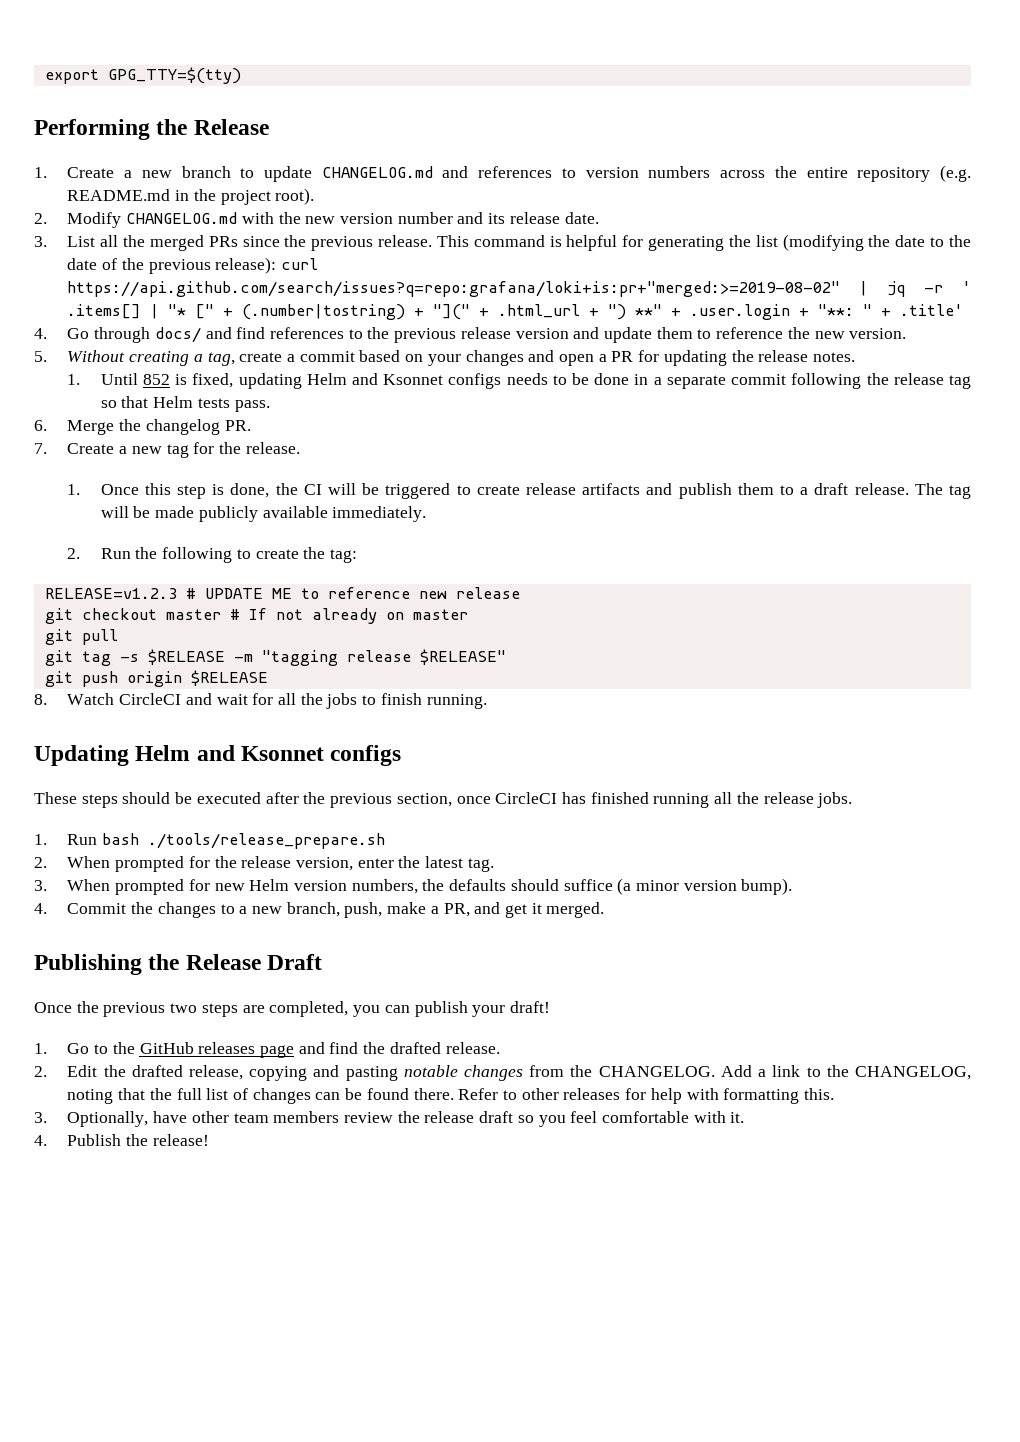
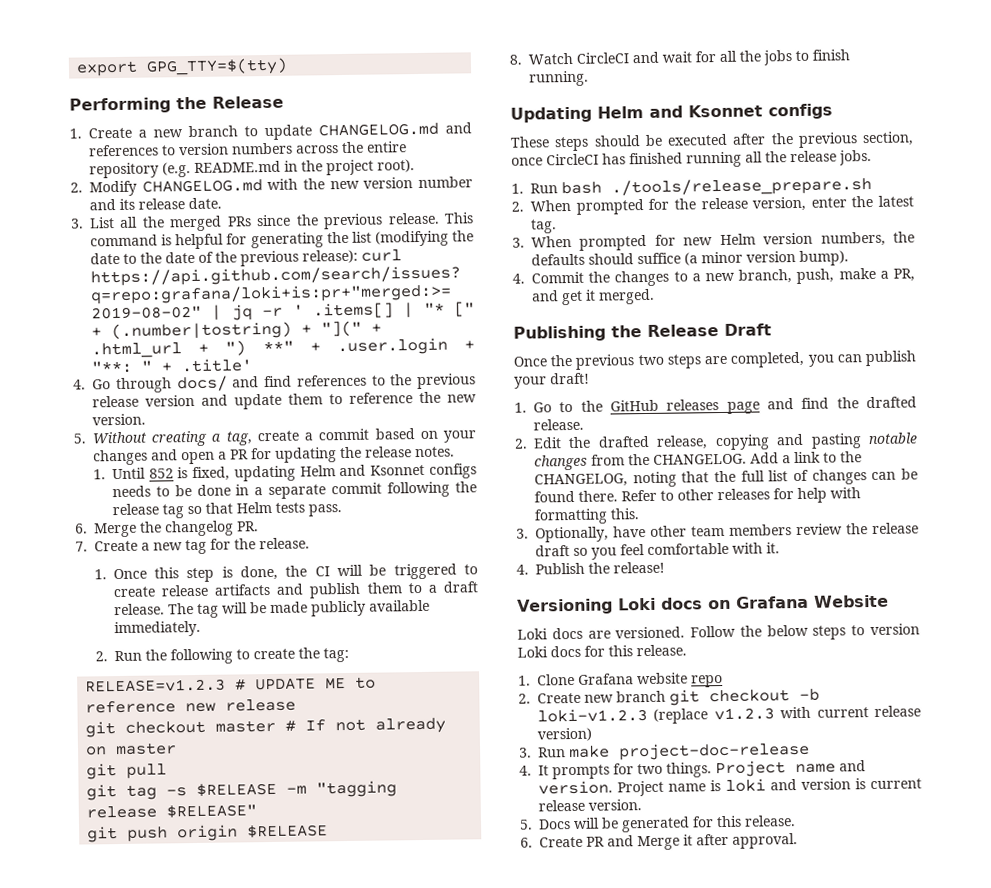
(209, 1140) none -> [517,594,889,615] [517,623,920,640] [517,644,687,658] [518,672,723,688] [518,688,820,706] [537,705,921,724] [537,727,592,742] [519,741,810,761] [519,760,866,780] [538,778,922,797] [538,799,642,812] [519,815,796,833] [520,833,798,851] // Versioning Loki docs on Grafana Website // Loki docs are versioned. Follow the below steps to version Loki docs for this release. // 1. Clone Grafana website repo // 2. Create new branch git checkout -b loki-v1.2.3 (replace v1.2.3 with current release version) // 3. Run make project-doc-release // 4. It prompts for two things. Project name and version. Project name is loki and version is current release version. // 5. Docs will be generated for this release. // 6. Create PR and Merge it after approval.

